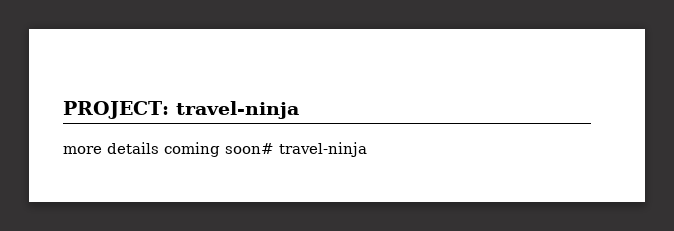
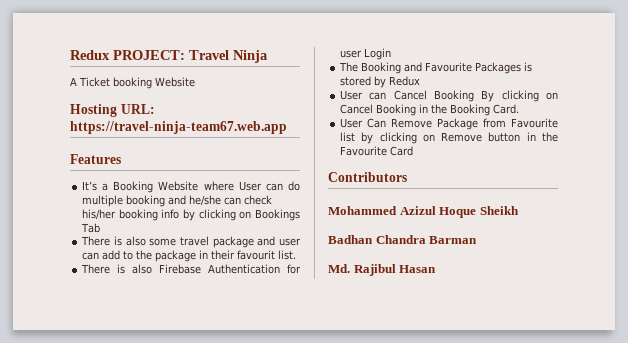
[63,101,299,119] [63,142,367,157] PROJECT: travel-ninja // more details coming soon# travel-ninja -> [70,50,268,63] [70,77,195,89] [70,104,155,117] [70,121,287,134] [70,154,121,164] [82,181,300,193] [82,195,273,207] [82,209,300,221] [81,223,101,233] [81,236,301,248] [82,250,297,262] [81,264,301,274] [340,48,392,60] [339,62,533,74] [340,76,421,88] [340,90,558,102] [340,104,520,116] [340,118,558,130] [340,132,558,144] [340,146,414,156] [328,172,407,182] [328,206,519,218] [328,235,478,244] [328,264,437,276] Redux PROJECT: Travel Ninja // A Ticket booking Website // Hosting URL: https://travel-ninja-team67.web.app // Features // It’s a Booking Website where User can do multiple booking and he/she can check his/her booking info by clicking on Bookings Tab // There is also some travel package and user can add to the package in their favourit list. // There is also Firebase Authentication for user Login // The Booking and Favourite Packages is stored by Redux // User can Cancel Booking By clicking on Cancel Booking in the Booking Card. // User Can Remove Package from Favourite list by clicking on Remove button in the Favourite Card // Contributors // Mohammed Azizul Hoque Sheikh // Badhan Chandra Barman // Md. Rajibul Hasan

